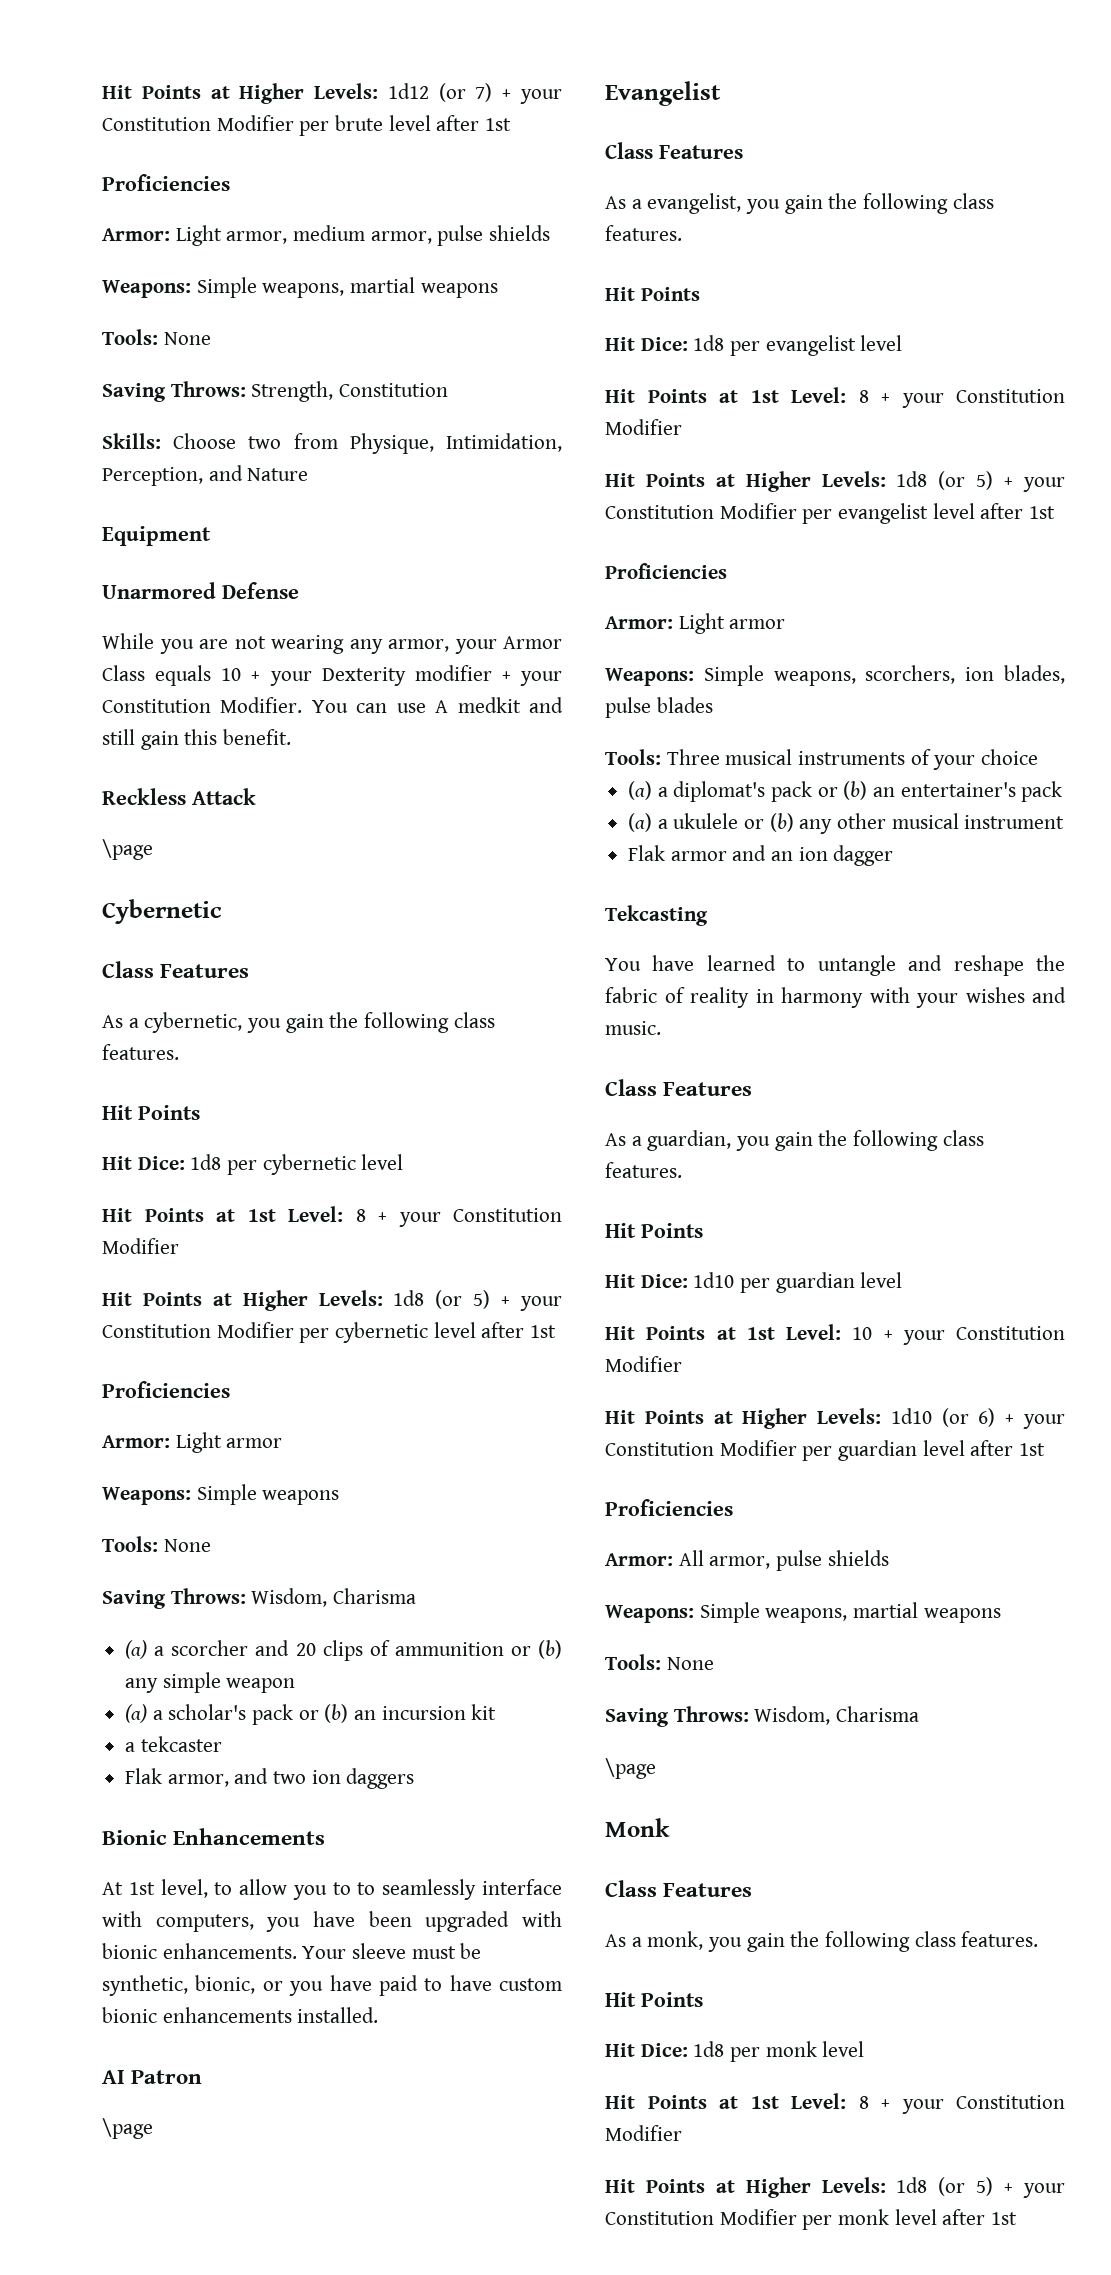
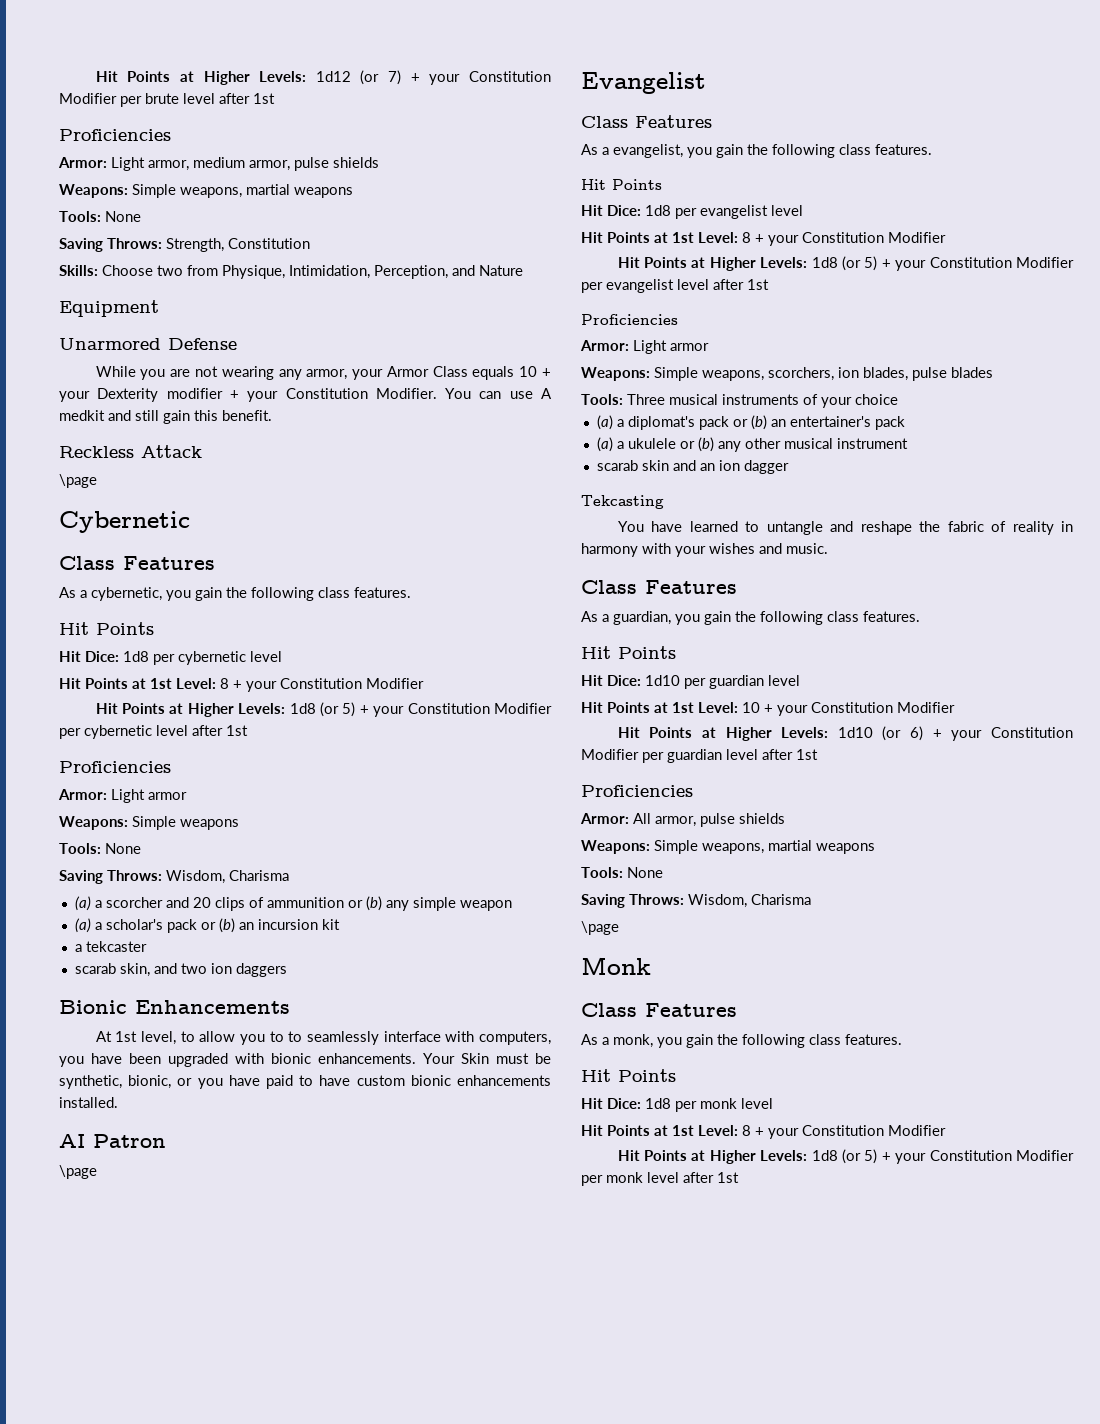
[125,1768,229,1787] Flak armor, -> [74,963,150,977] scarab skin,
[352,1943,407,1959] sleeve -> [461,1053,489,1064] Skin
[628,845,727,861] Flak armor -> [596,460,669,471] scarab skin

